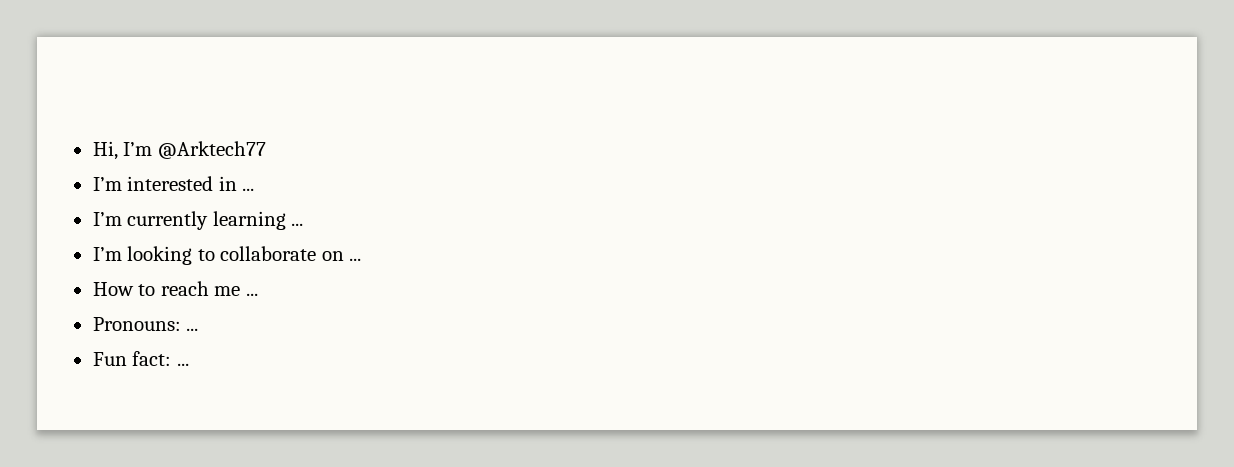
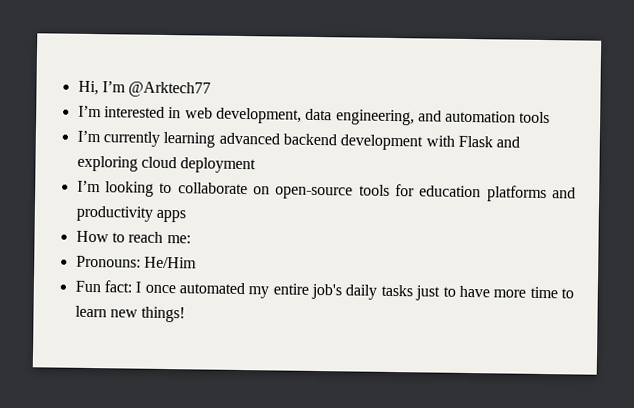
[242,188,255,191] [92,211,304,230] ... // I’m currently learning ... -> [184,107,551,126] [76,130,521,151] [76,155,257,174] web development, data engineering, and automation tools // I’m currently learning advanced backend development with Flask and exploring cloud deployment
[349,258,362,261] ... -> [275,184,576,203] [75,205,186,223] open-source tools for education platforms and productivity apps
[214,286,258,296] me ... -> [166,235,191,244] me:
[186,328,199,331] ... -> [143,256,197,269] He/Him
[176,363,189,366] ... -> [135,281,575,301] [74,305,186,323] I once automated my entire job's daily tasks just to have more time to learn new things!

